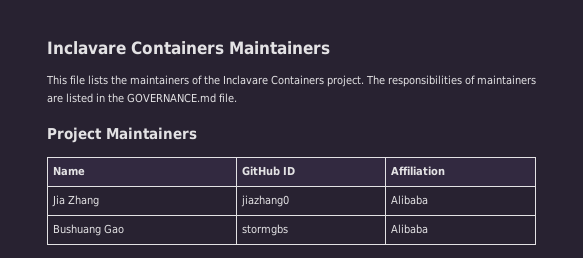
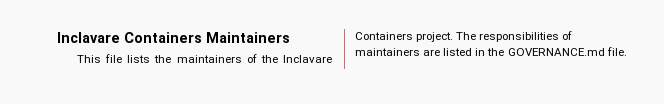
[47,127,197,143] [53,166,86,176] [242,166,296,176] [391,166,446,176] [52,195,100,207] [241,195,290,207] [391,195,429,205] [53,224,125,236] [242,224,289,236] [391,224,429,234] // Project Maintainers // Name | GitHub ID | Affiliation // Jia Zhang | jiazhang0 | Alibaba // Bushuang Gao | stormgbs | Alibaba -> (627, 51) none

